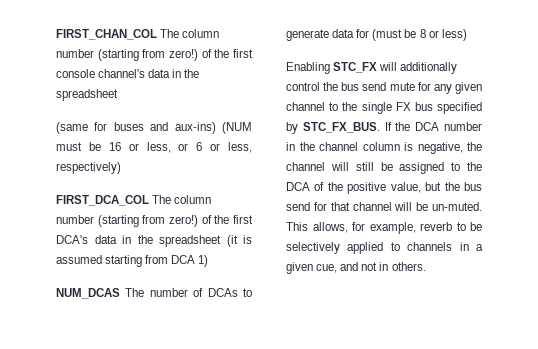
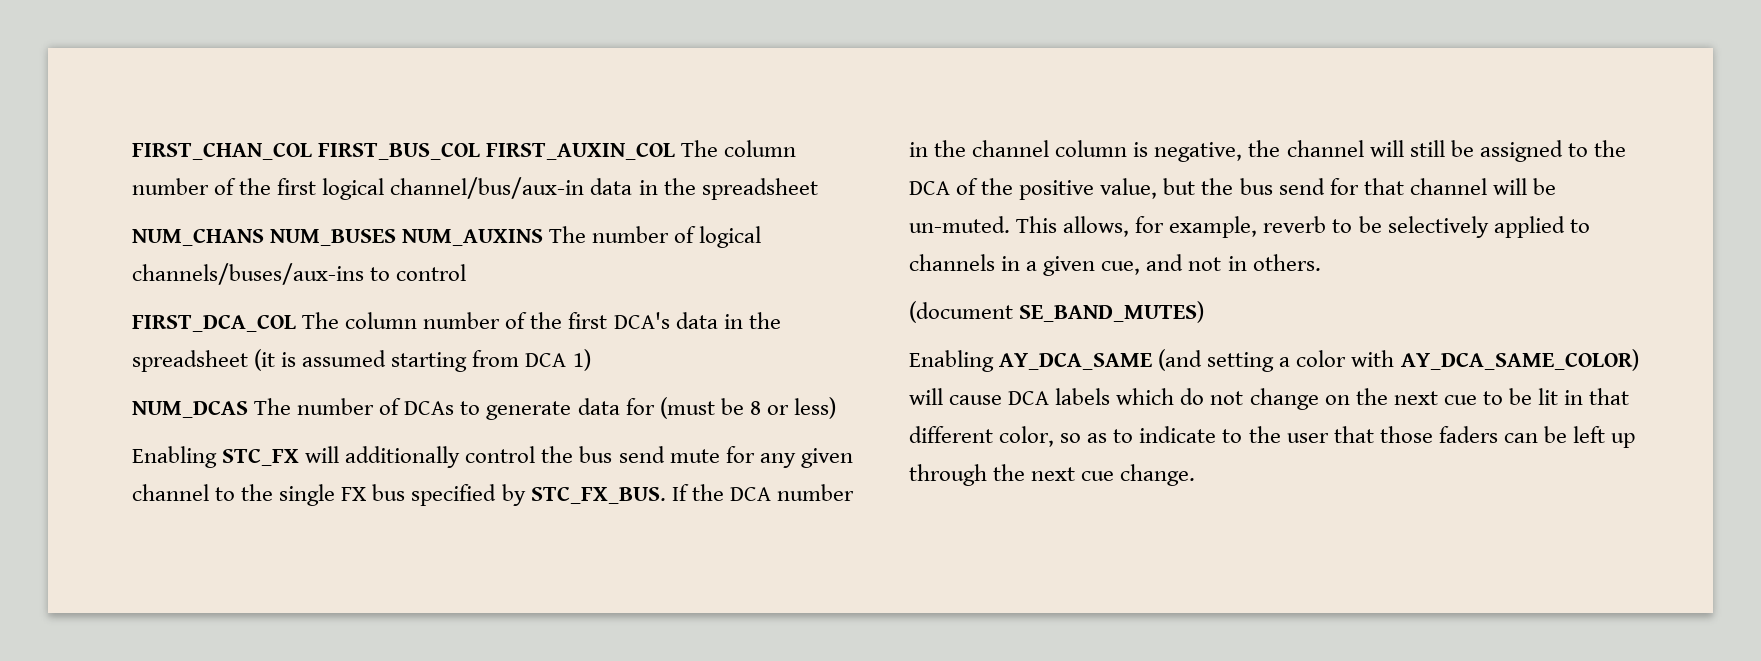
[160,29,220,38] [56,49,253,61] [56,69,146,78] The column number (starting from zero!) of the first console channel's -> [318,140,797,160] [132,177,585,200] FIRST_BUS_COL FIRST_AUXIN_COL The column number of the first logical channel/bus/aux-in
[56,122,253,134] [56,142,252,153] [56,162,121,174] (same for buses and aux-ins) (NUM must be 16 or less, or 6 or less, respectively) -> [132,226,762,248] [132,263,467,285] NUM_CHANS NUM_BUSES NUM_AUXINS The number of logical channels/buses/aux-ins to control
[97,215,198,227] (starting from zero!) -> (501, 320) none
(426, 266) none -> [909,301,1205,323] [909,349,1639,372] [909,388,1630,410] [909,426,1636,448] [909,464,1196,486] // (document SE_BAND_MUTES) // Enabling AY_DCA_SAME (and setting a color with AY_DCA_SAME_COLOR) will cause DCA labels which do not change on the next cue to be lit in that different color, so as to indicate to the user that those faders can be left up through the next cue change.

